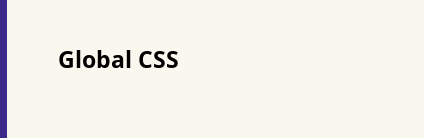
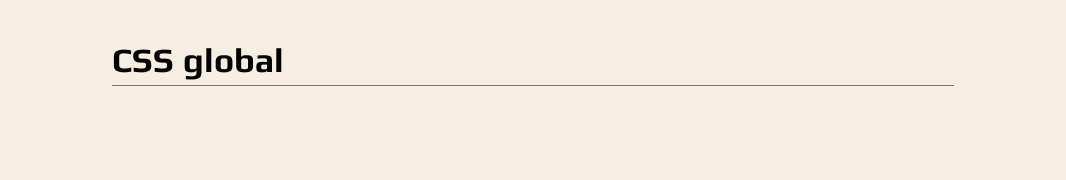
[58,50,180,68] Global CSS -> [112,48,285,80] CSS global

